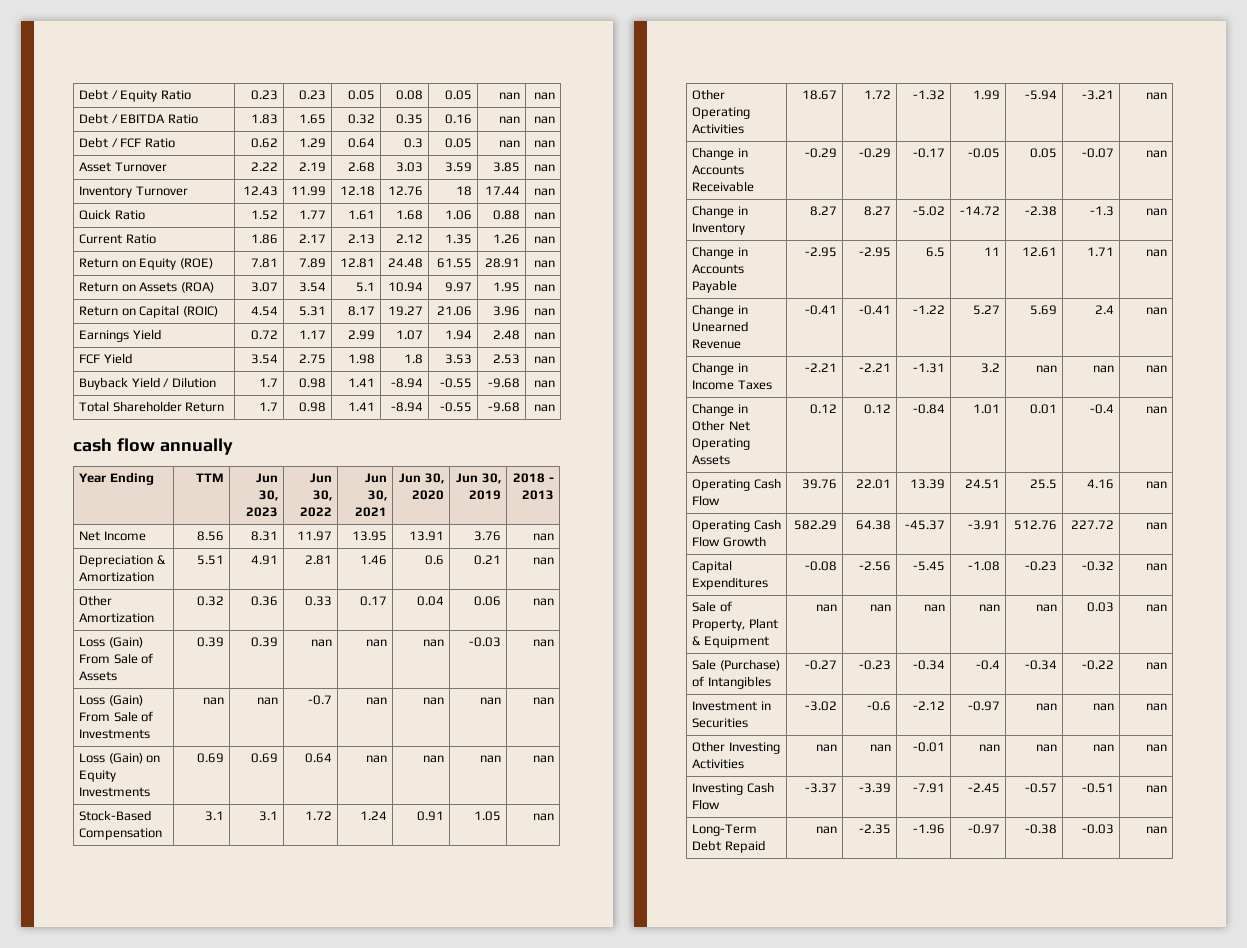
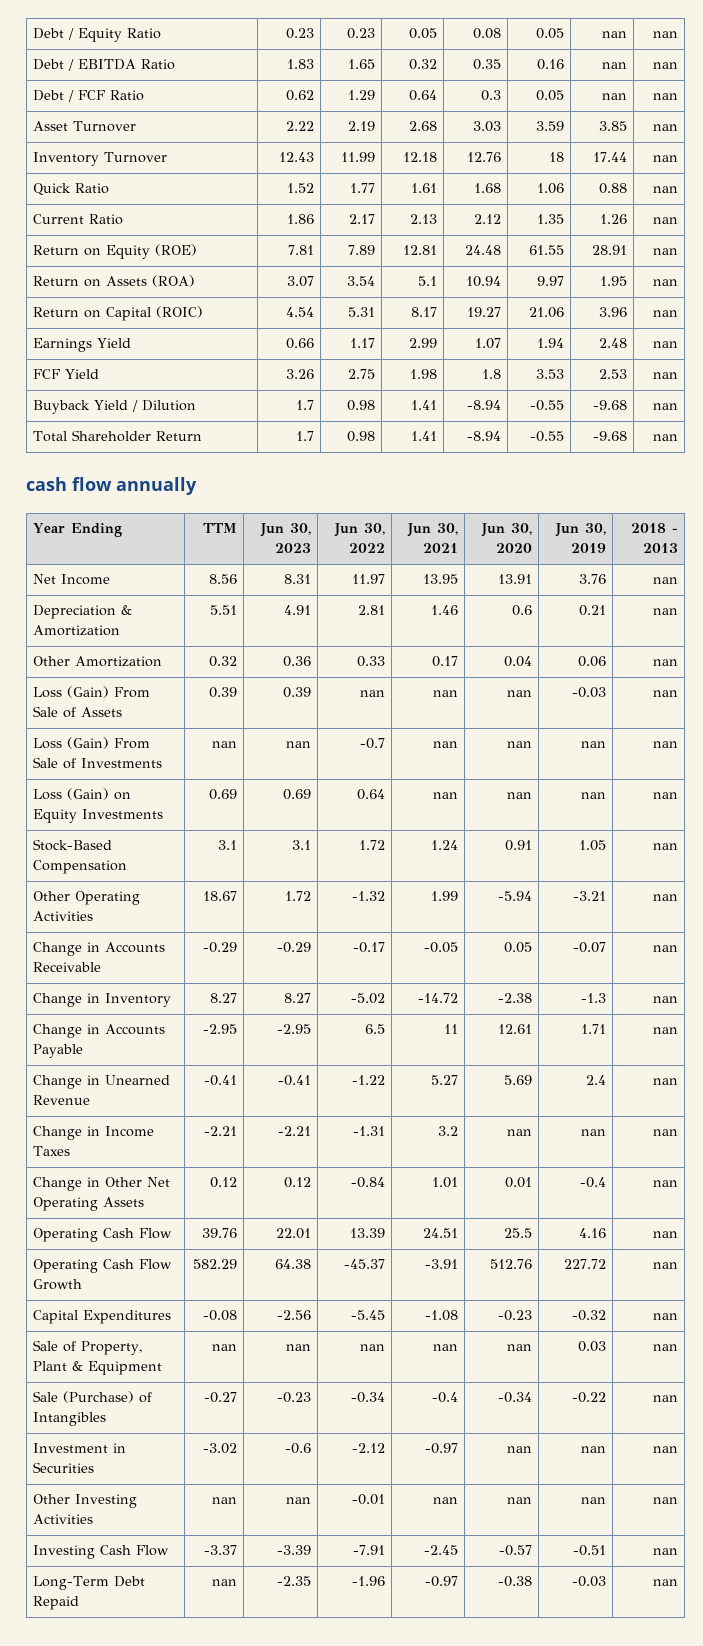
[250,330,278,340] 0.72 -> [285,338,314,349] 0.66
[250,354,278,364] 3.54 -> [285,369,314,379] 3.26

